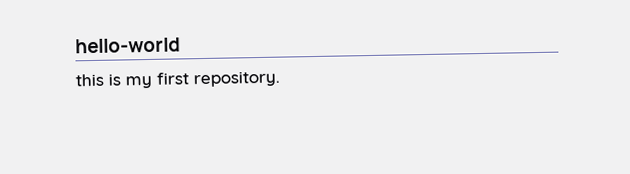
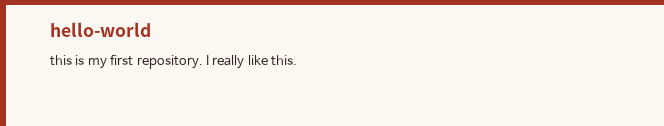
(280, 79) none -> [205,55,297,69] I really like this.

